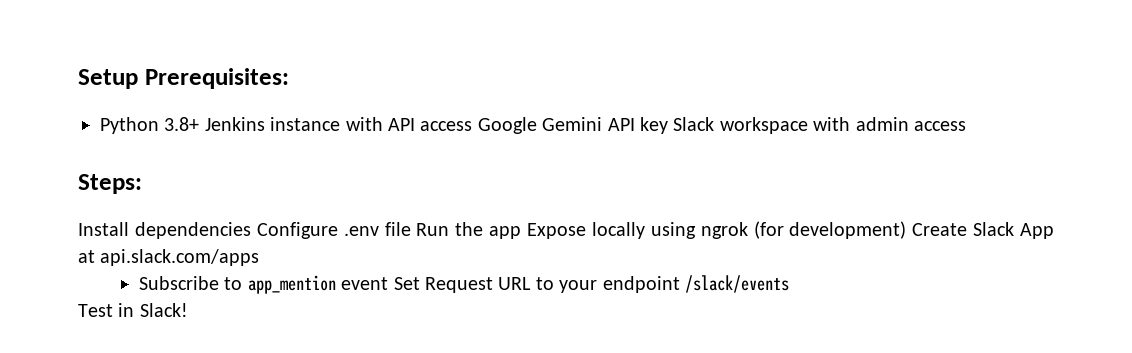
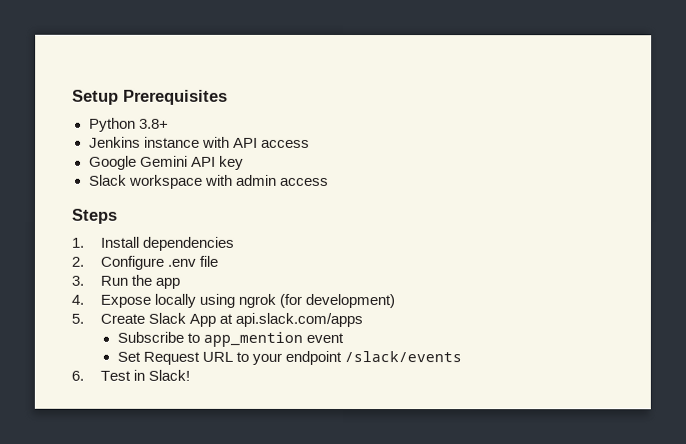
[144,68,289,89] Prerequisites: -> [123,89,228,105] Prerequisites
(200, 124) none -> (169, 123) //
(473, 126) none -> (310, 143) //
(668, 125) none -> (244, 162) //
[78,174,142,194] Steps: // -> [71,208,118,224] [71,237,84,248] Steps // 1.
(251, 230) none -> [71,256,84,267] // 2.
(411, 229) none -> [71,275,84,286] // 3.
(522, 232) none -> [71,294,84,305] // 4.
(907, 230) none -> [71,313,84,324] // 5.
(389, 283) none -> (344, 338) //
(790, 284) none -> [71,370,84,381] 6.

